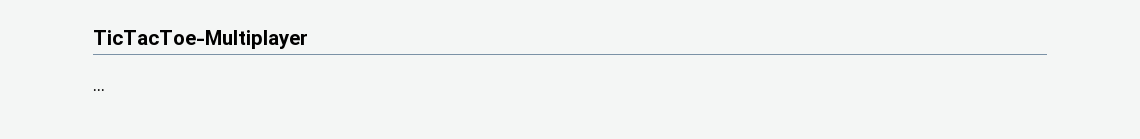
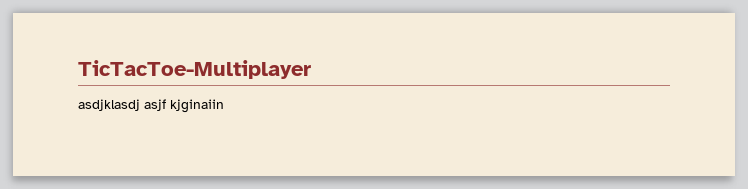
[93,89,105,91] ... -> [78,99,224,113] asdjklasdj asjf kjginaiin

